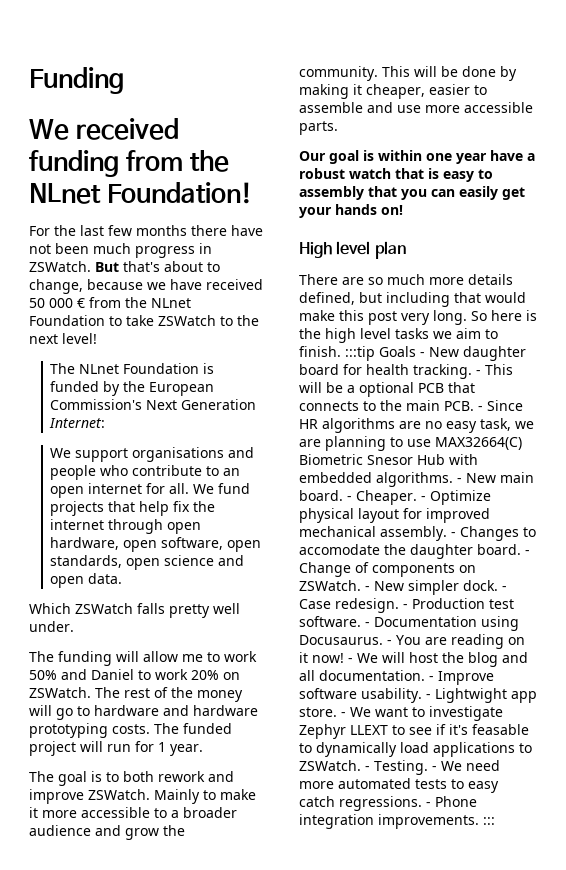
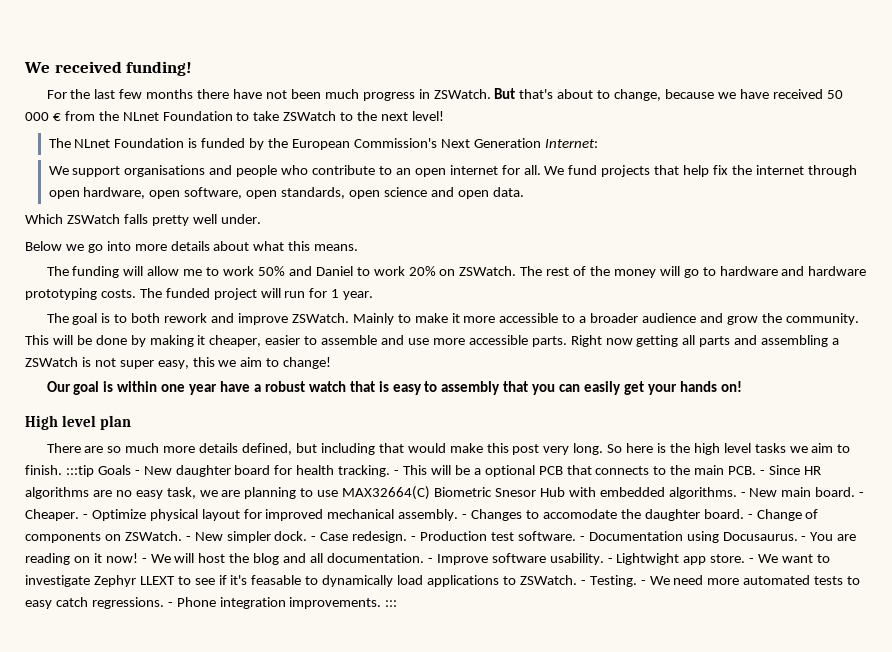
[29,67,124,94] Funding // -> (24, 67) none
[29,150,229,177] [29,182,253,204] funding from the NLnet Foundation! -> [126,61,193,76] funding!
(74, 626) none -> [25,241,359,253] // Below we go into more details about what this means.
(338, 128) none -> [570,335,840,347] [25,357,332,369] Right now getting all parts and assembling a ZSWatch is not super easy, this we aim to change!

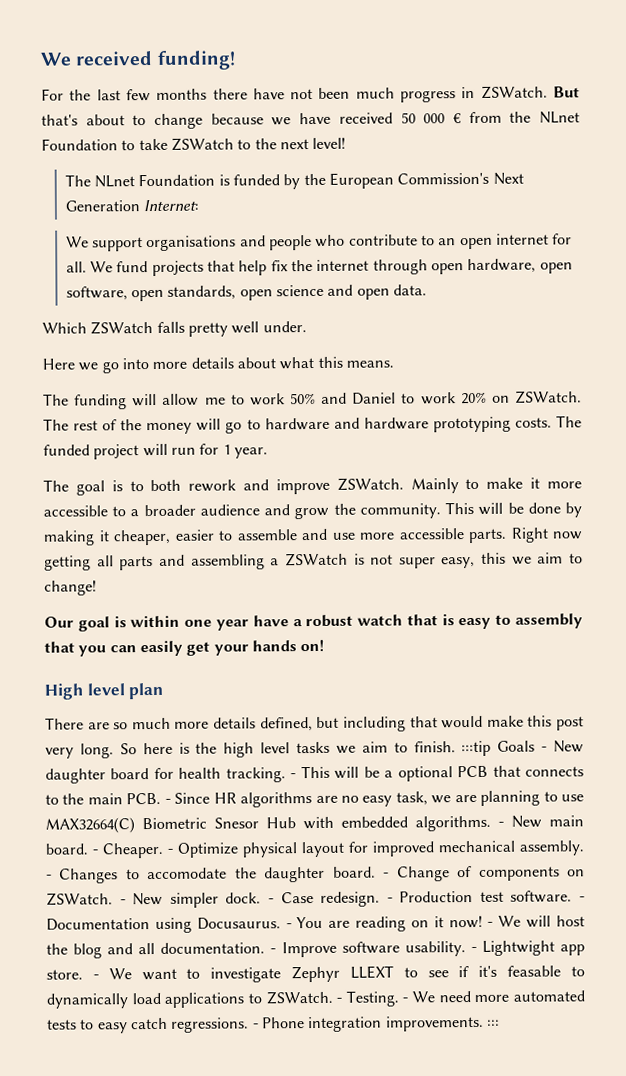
[614,89,662,101] change, -> [154,113,204,129] change
[25,241,62,251] Below -> [42,358,75,370] Here

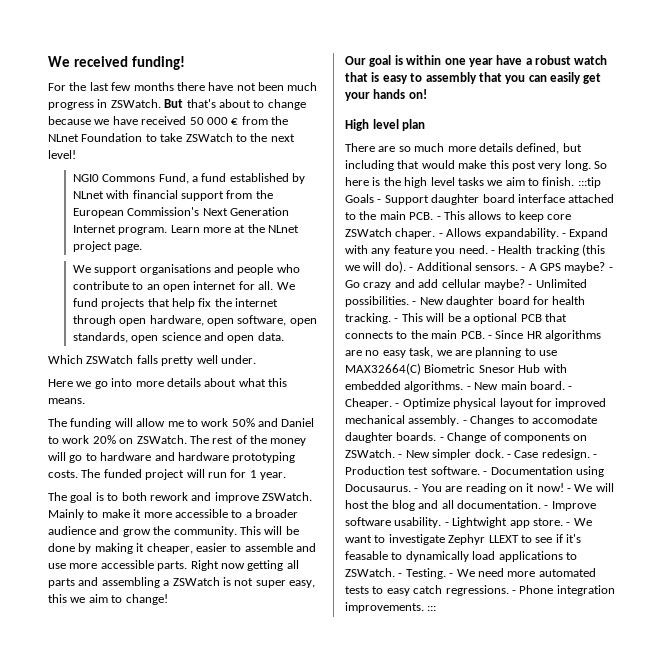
[64,173,301,190] The NLnet Foundation is funded by -> [72,173,306,184] [72,190,253,201] NGI0 Commons Fund, a fund established by NLnet with financial support from
[143,199,200,212] Internet: -> [72,224,300,235] [72,241,143,252] Internet program. Learn more at the NLnet project page.
(548, 749) none -> [384,194,615,205] [345,211,572,222] [345,228,609,239] [345,244,605,256] [345,261,613,273] [345,279,587,290] [345,296,417,307] Support daughter board interface attached to the main PCB. - This allows to keep core ZSWatch chaper. - Allows expandability. - Expand with any feature you need. - Health tracking (this we will do). - Additional sensors. - A GPS maybe? - Go crazy and add cellular maybe? - Unlimited possibilities. -
[234,866,376,883] the daughter board. -> [345,432,437,443] daughter boards.

